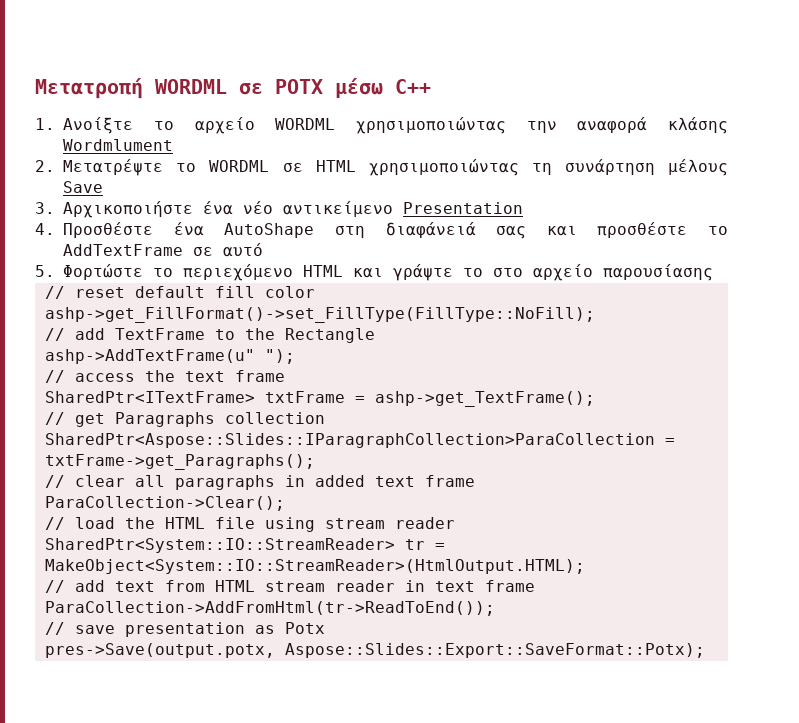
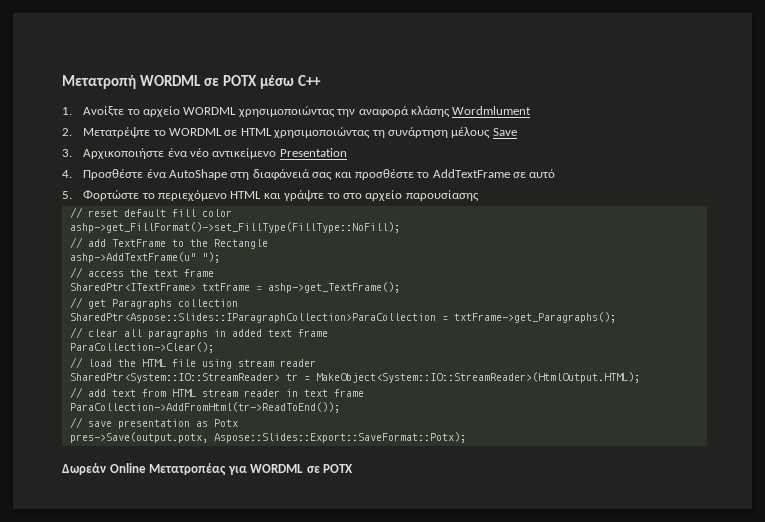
(705, 650) none -> [62,463,354,476] // Δωρεάν Online Μετατροπέας για WORDML σε POTX

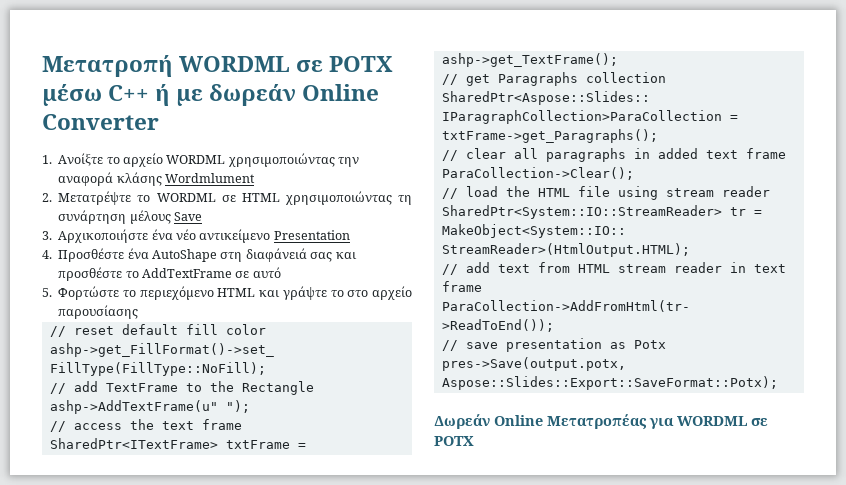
(322, 80) none -> [155,84,380,106] [42,114,159,130] ή με δωρεάν Online Converter

